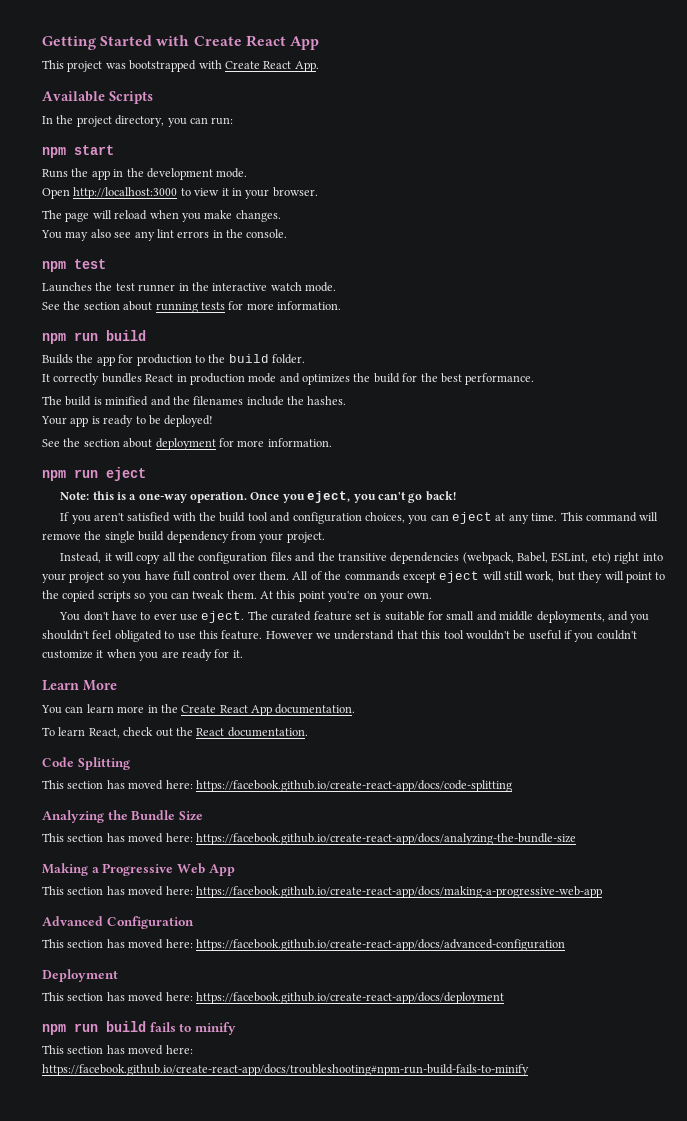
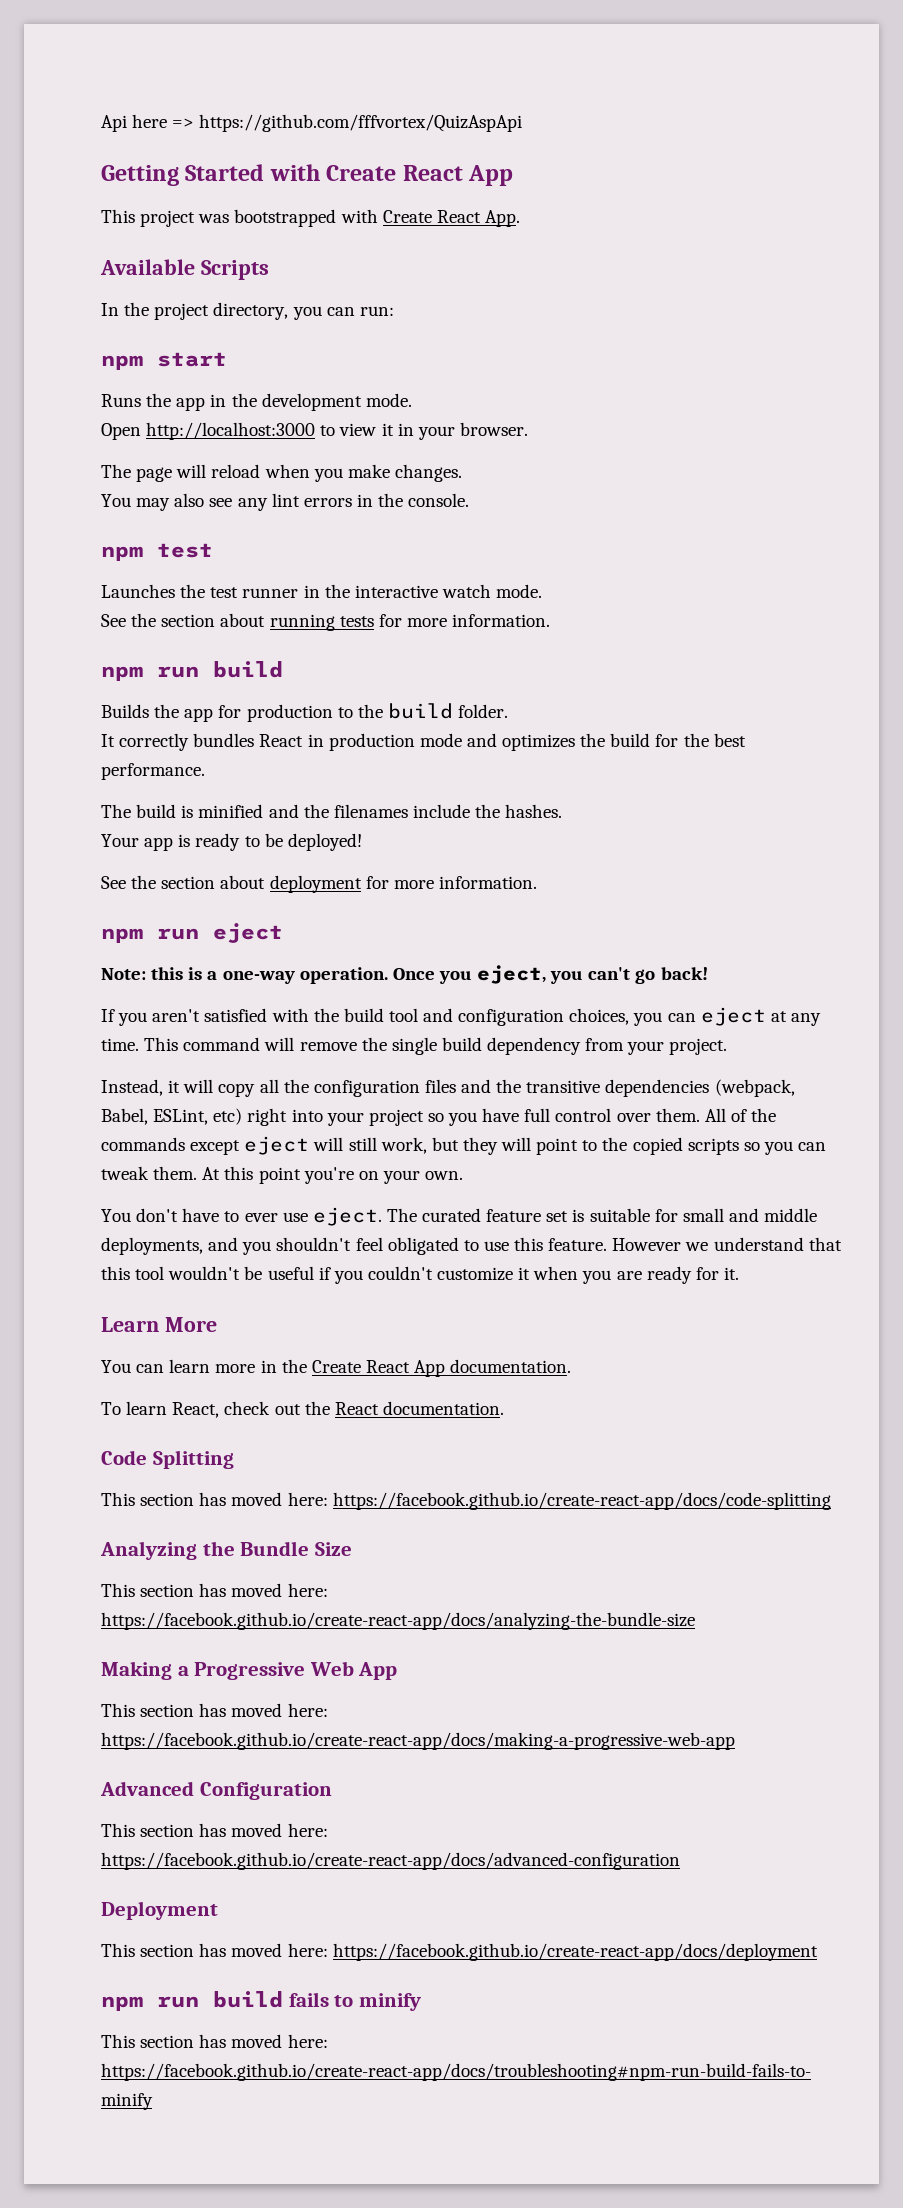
(42, 43) none -> [101,114,523,132] Api here => https://github.com/fffvortex/QuizAspApi //

